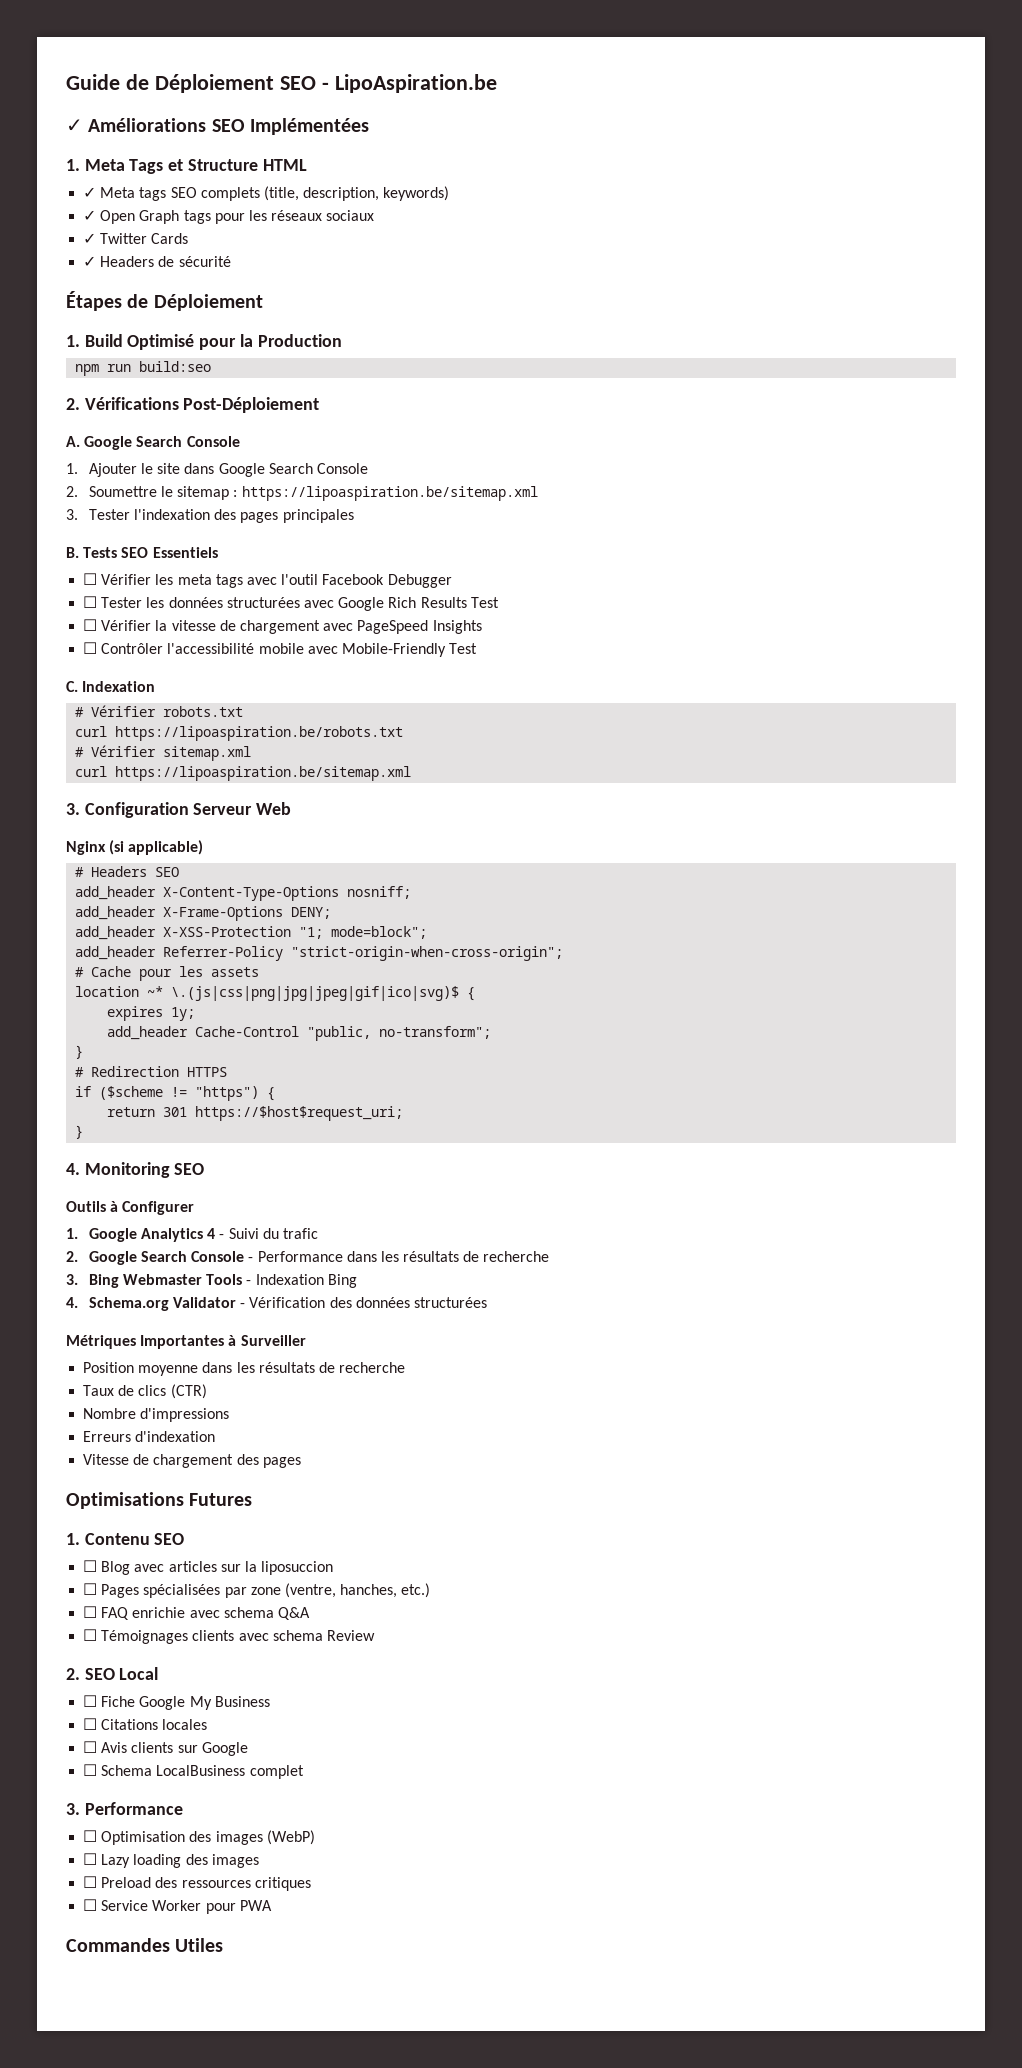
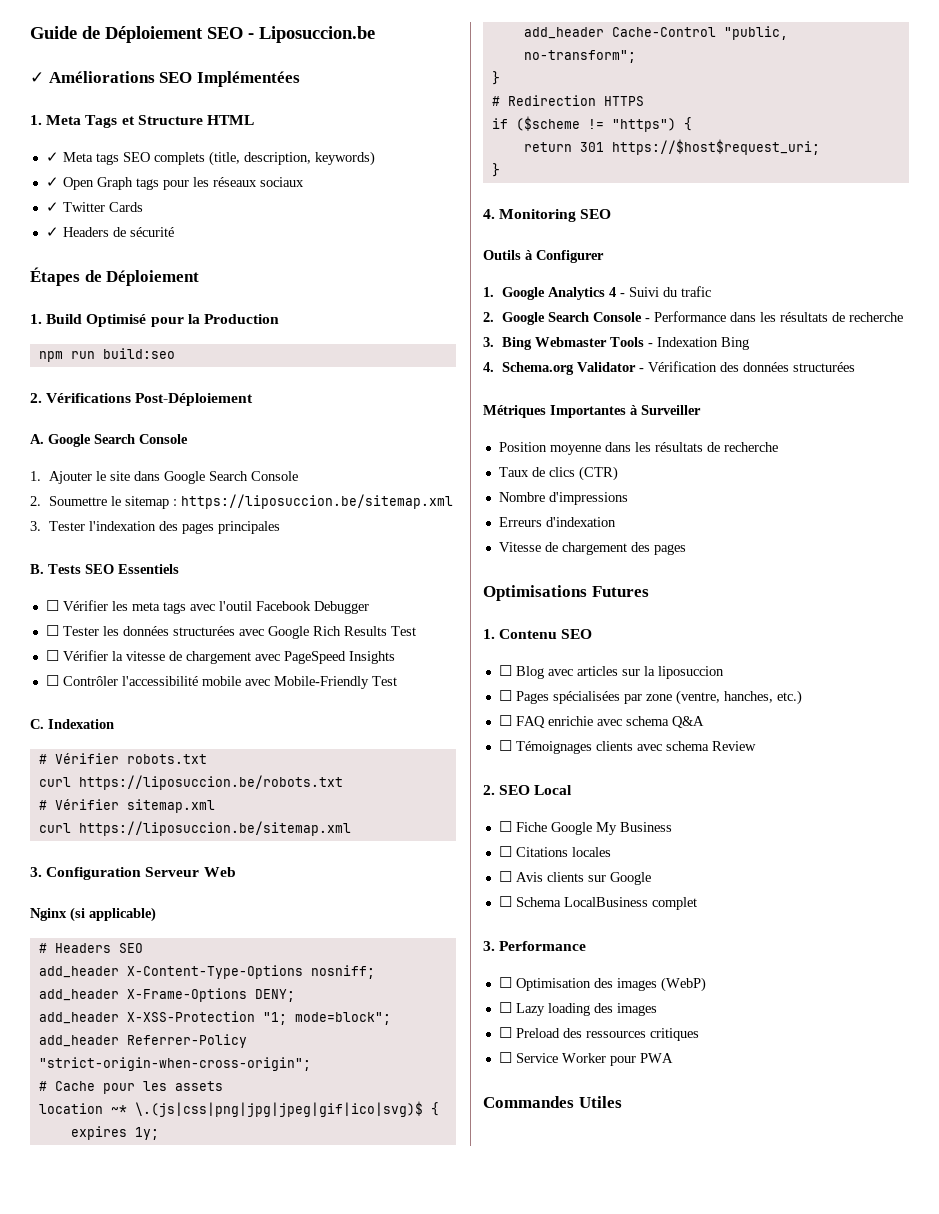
[334,74,497,93] LipoAspiration.be -> [259,26,375,43] Liposuccion.be
[241,486,538,501] https://lipoaspiration.be/sitemap.xml -> [181,494,454,509] https://liposuccion.be/sitemap.xml
[115,726,404,741] https://lipoaspiration.be/robots.txt -> [78,775,343,790] https://liposuccion.be/robots.txt
[115,766,412,781] https://lipoaspiration.be/sitemap.xml -> [78,821,351,836] https://liposuccion.be/sitemap.xml

